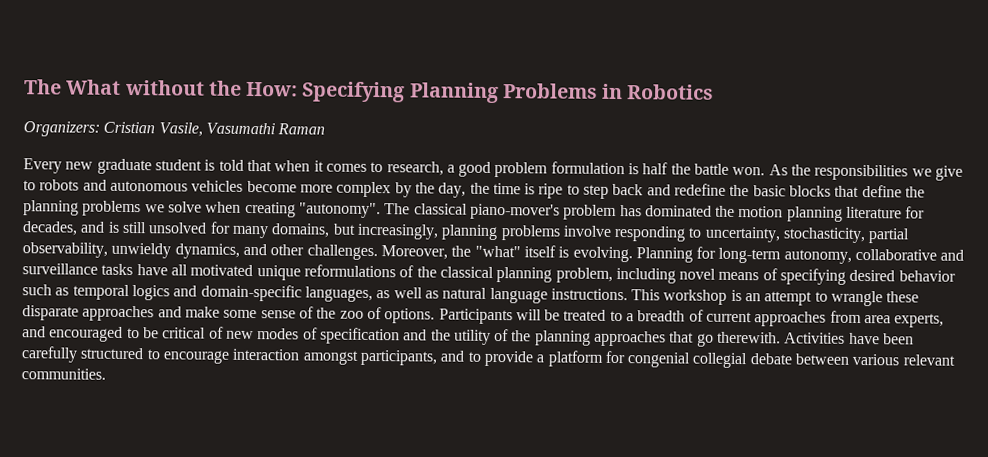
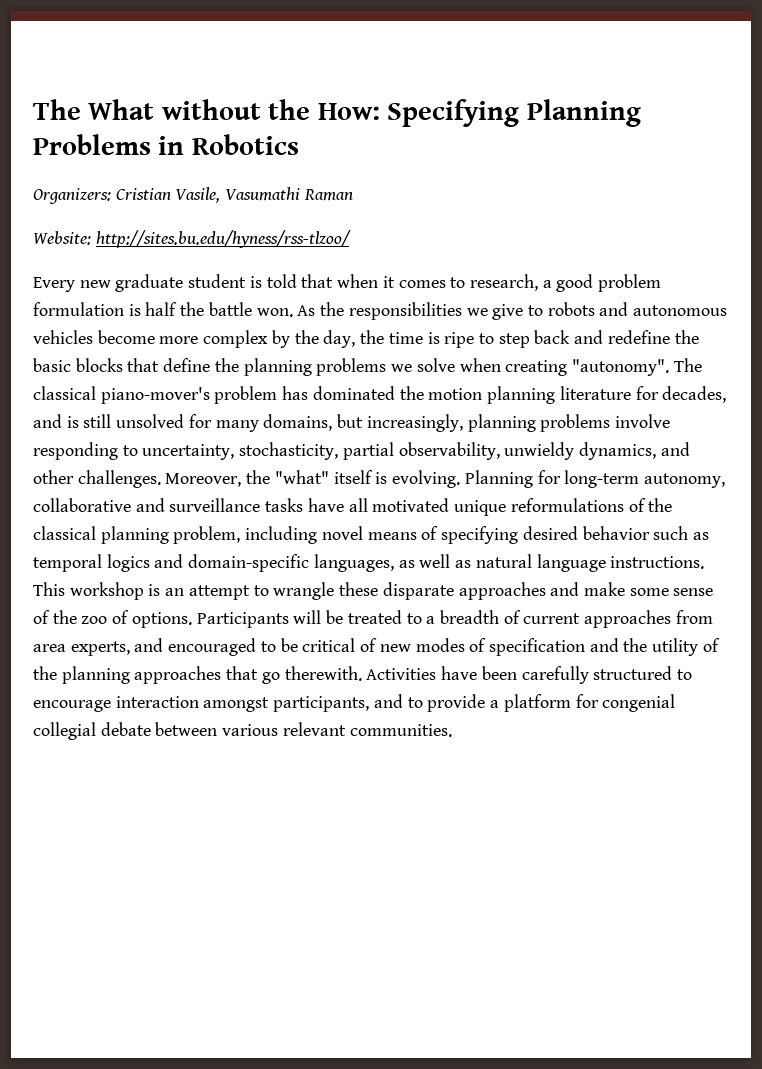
(326, 129) none -> [33,230,351,248] // Website: http://sites.bu.edu/hyness/rss-tlzoo/

